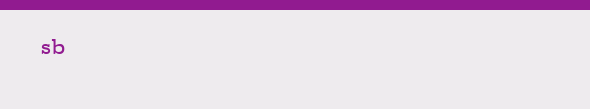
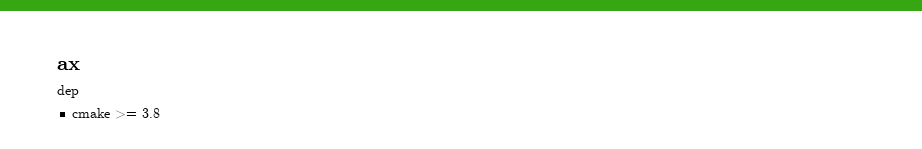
[41,39,65,54] sb -> [57,61,80,70] [57,85,79,98] [72,108,161,119] ax // dep // cmake >= 3.8

